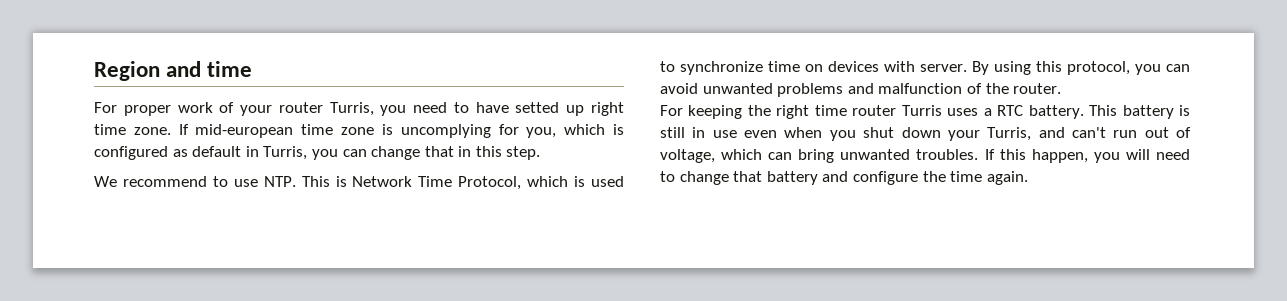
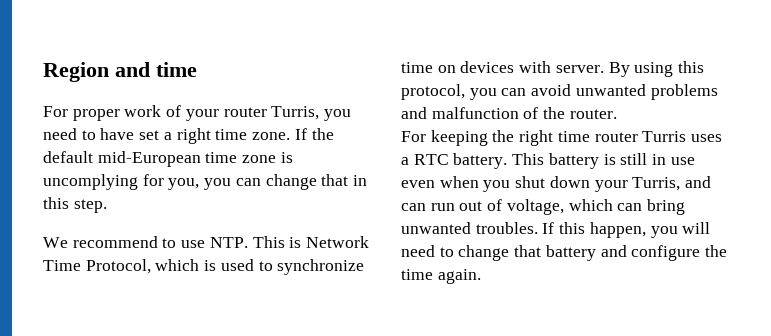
[515,102,585,116] setted up -> [139,130,172,140] set a
[195,124,294,138] mid-european -> [311,128,334,140] [43,151,201,167] the default mid-European
[564,124,624,135] [94,146,308,160] which is configured as default in Turris, -> (200, 184) none
[1071,127,1106,138] can't -> [401,203,426,211] can

